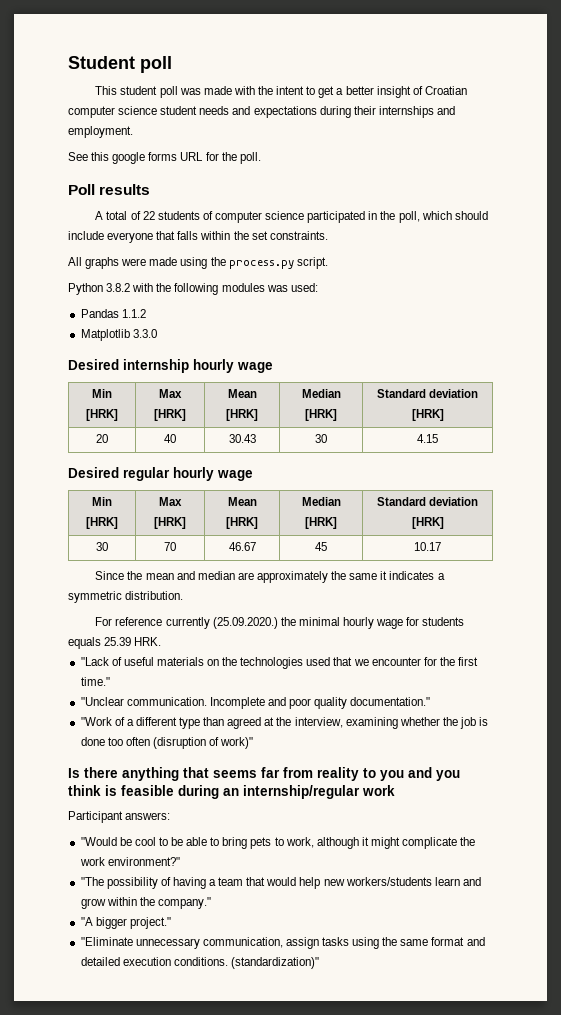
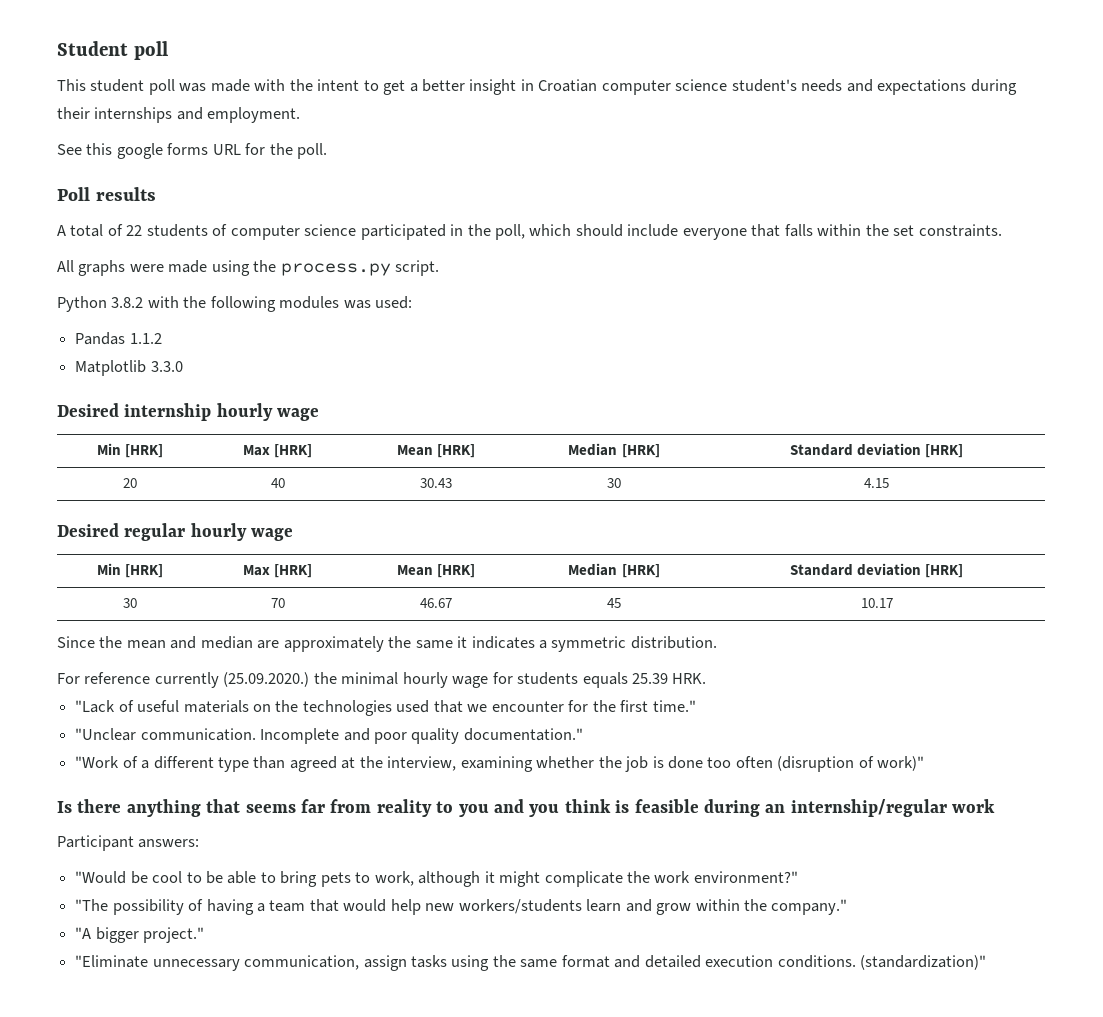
[412,86,423,95] of -> [520,79,534,91] in
[160,106,198,115] student -> [731,79,797,92] student's

